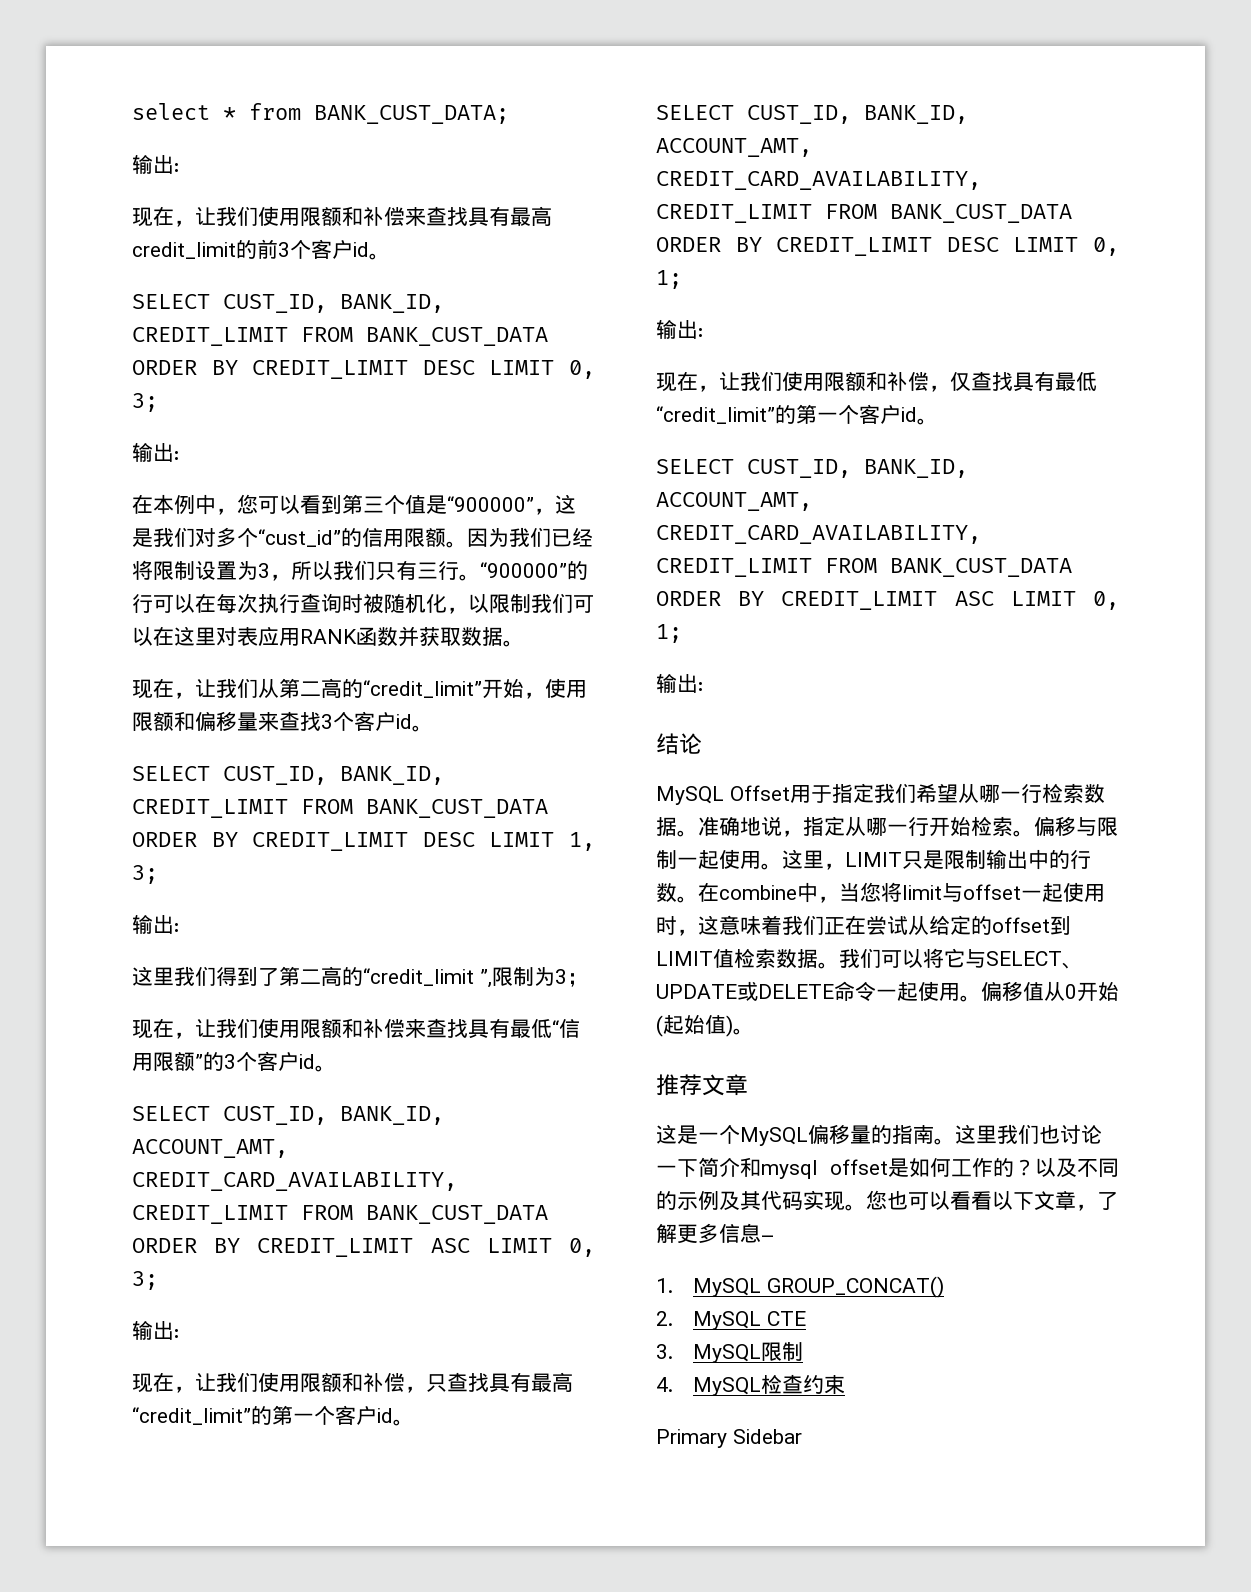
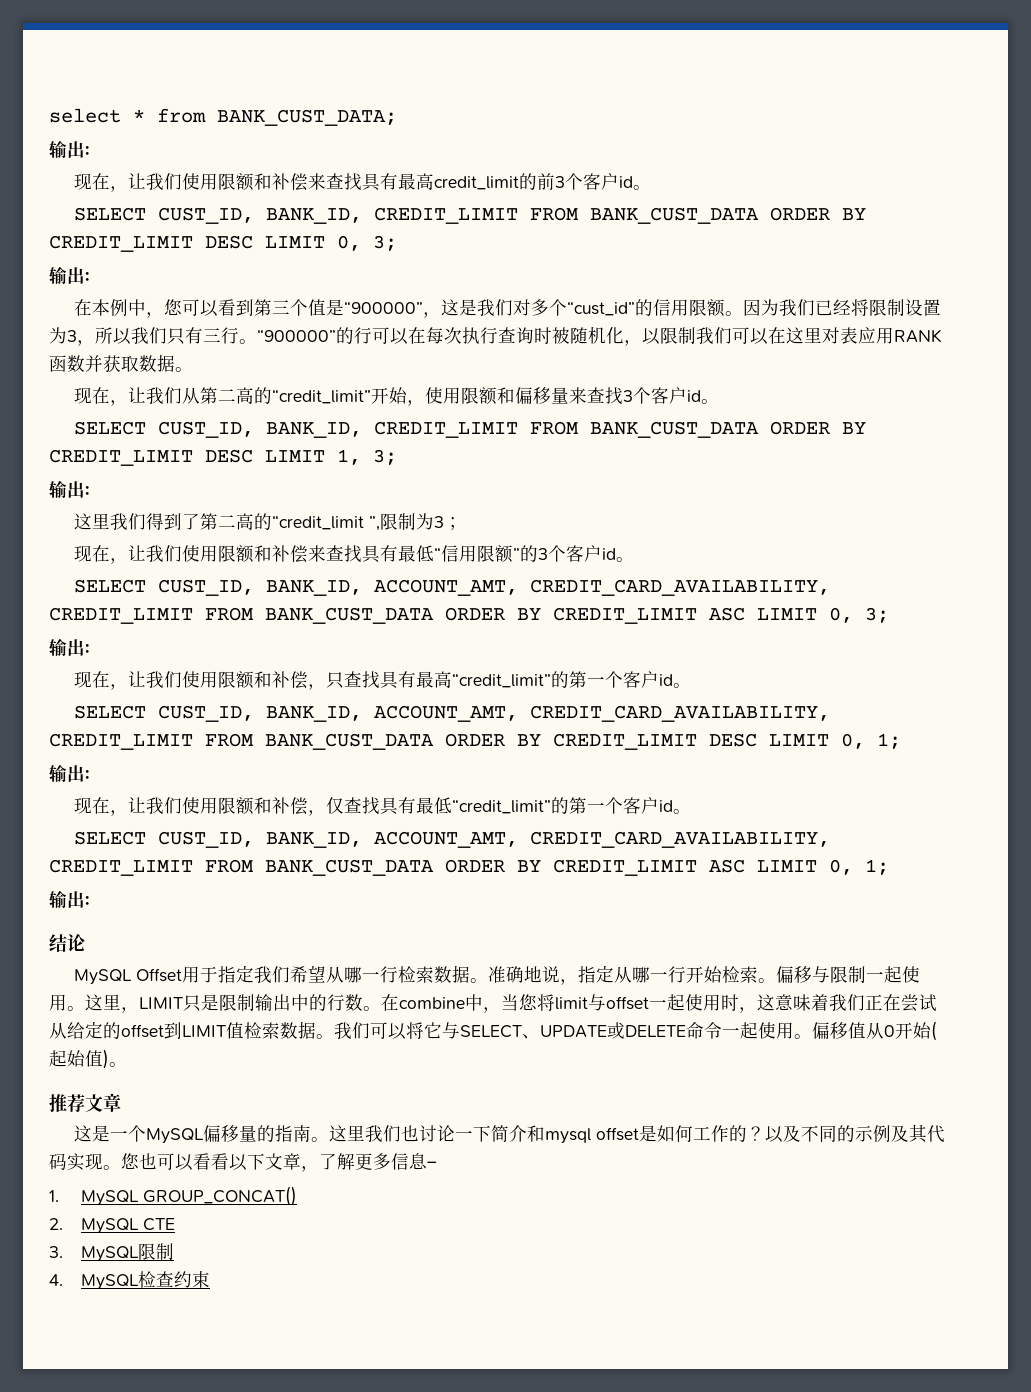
[656,1429,802,1448] // Primary Sidebar -> (211, 1279) none

